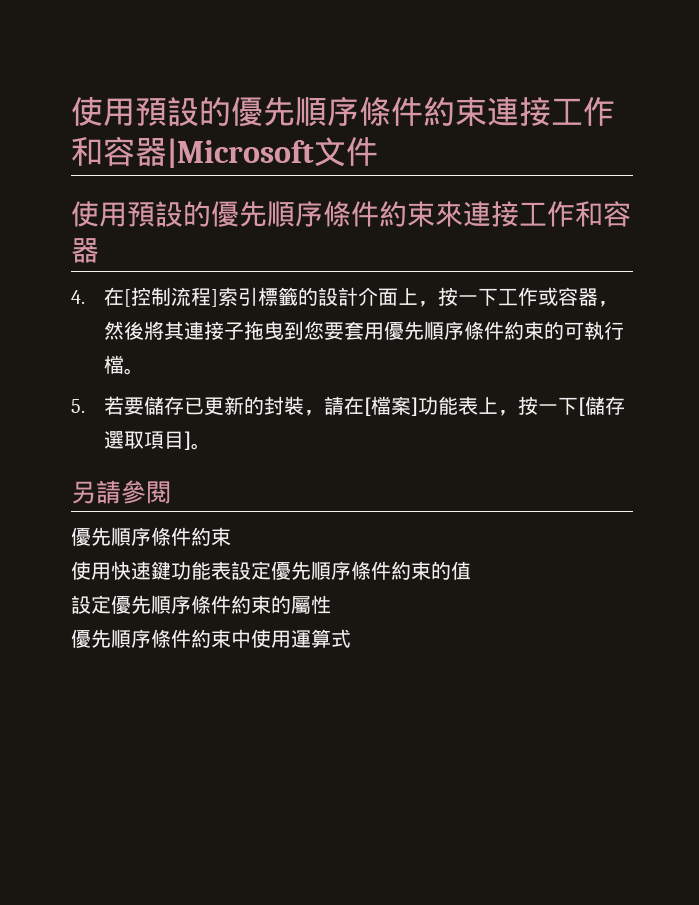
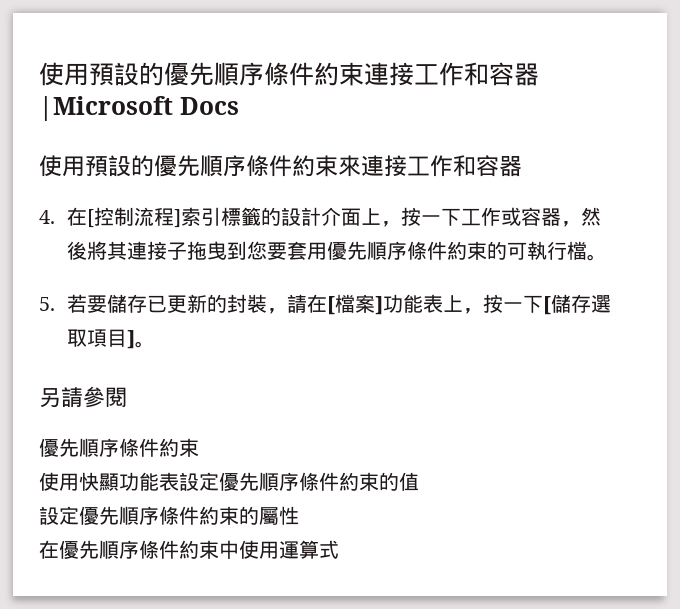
[314,137,378,167] 文件 -> [179,97,239,115] Docs
[131,561,171,580] 速鍵 -> [99,473,119,491] 顯
(331, 604) none -> [39,540,59,559] 在

